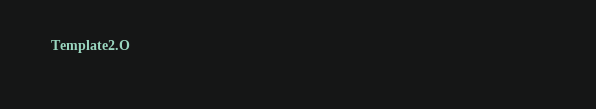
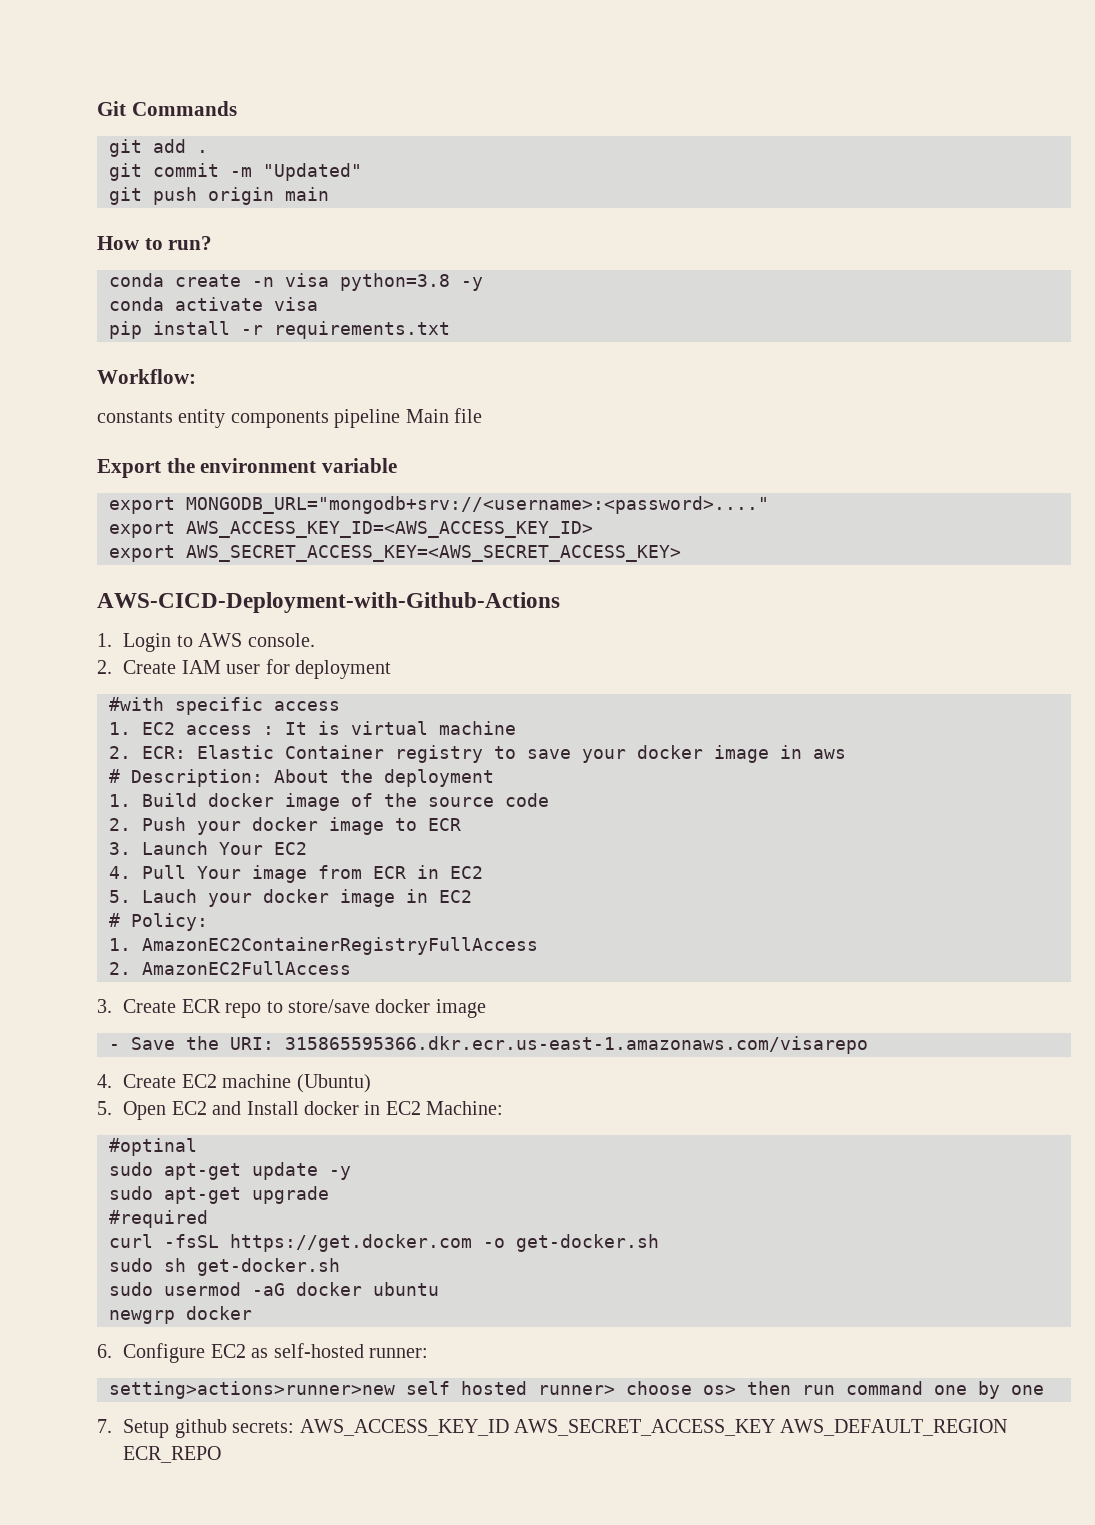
[51,40,130,53] Template2.O -> [97,101,237,116] [109,139,208,157] [109,163,362,181] [109,187,329,205] [97,236,213,250] [109,273,483,291] [109,297,318,311] [109,321,450,339] [97,369,196,384] [97,408,482,428] [97,458,398,478] [109,496,769,514] [109,521,593,538] [109,545,681,562] [97,592,560,613] [97,633,315,652] [97,659,392,679] [109,697,340,715] [109,721,516,735] [109,745,846,763] [109,769,494,787] [109,793,549,811] [109,817,461,835] [109,841,307,855] [109,865,483,883] [109,889,472,907] [109,913,208,931] [109,937,538,955] [109,961,351,975] [97,999,486,1018] [109,1036,868,1054] [97,1074,371,1093] [97,1101,504,1120] [109,1138,197,1156] [109,1162,351,1180] [109,1186,329,1204] [109,1210,208,1228] [109,1234,659,1252] [109,1258,340,1276] [109,1282,439,1296] [109,1306,252,1324] [97,1343,429,1363] [109,1381,1044,1399] [97,1419,1008,1438] [123,1446,222,1463] Git Commands // git add . // git commit -m "Updated" // git push origin main // How to run? // conda create -n visa python=3.8 -y // conda activate visa // pip install -r requirements.txt // Workflow: // constants entity components pipeline Main file // Export the environment variable // export MONGODB_URL="mongodb+srv://<username>:<password>...." // export AWS_ACCESS_KEY_ID=<AWS_ACCESS_KEY_ID> // export AWS_SECRET_ACCESS_KEY=<AWS_SECRET_ACCESS_KEY> // AWS-CICD-Deployment-with-Github-Actions // 1. Login to AWS console. // 2. Create IAM user for deployment // #with specific access // 1. EC2 access : It is virtual machine // 2. ECR: Elastic Container registry to save your docker image in aws // # Description: About the deployment // 1. Build docker image of the source code // 2. Push your docker image to ECR // 3. Launch Your EC2 // 4. Pull Your image from ECR in EC2 // 5. Lauch your docker image in EC2 // # Policy: // 1. AmazonEC2ContainerRegistryFullAccess // 2. AmazonEC2FullAccess // 3. Create ECR repo to store/save docker image // - Save the URI: 315865595366.dkr.ecr.us-east-1.amazonaws.com/visarepo // 4. Create EC2 machine (Ubuntu) // 5. Open EC2 and Install docker in EC2 Machine: // #optinal // sudo apt-get update -y // sudo apt-get upgrade // #required // curl -fsSL https://get.docker.com -o get-docker.sh // sudo sh get-docker.sh // sudo usermod -aG docker ubuntu // newgrp docker // 6. Configure EC2 as self-hosted runner: // setting>actions>runner>new self hosted runner> choose os> then run command one by one // 7. Setup github secrets: AWS_ACCESS_KEY_ID AWS_SECRET_ACCESS_KEY AWS_DEFAULT_REGION ECR_REPO

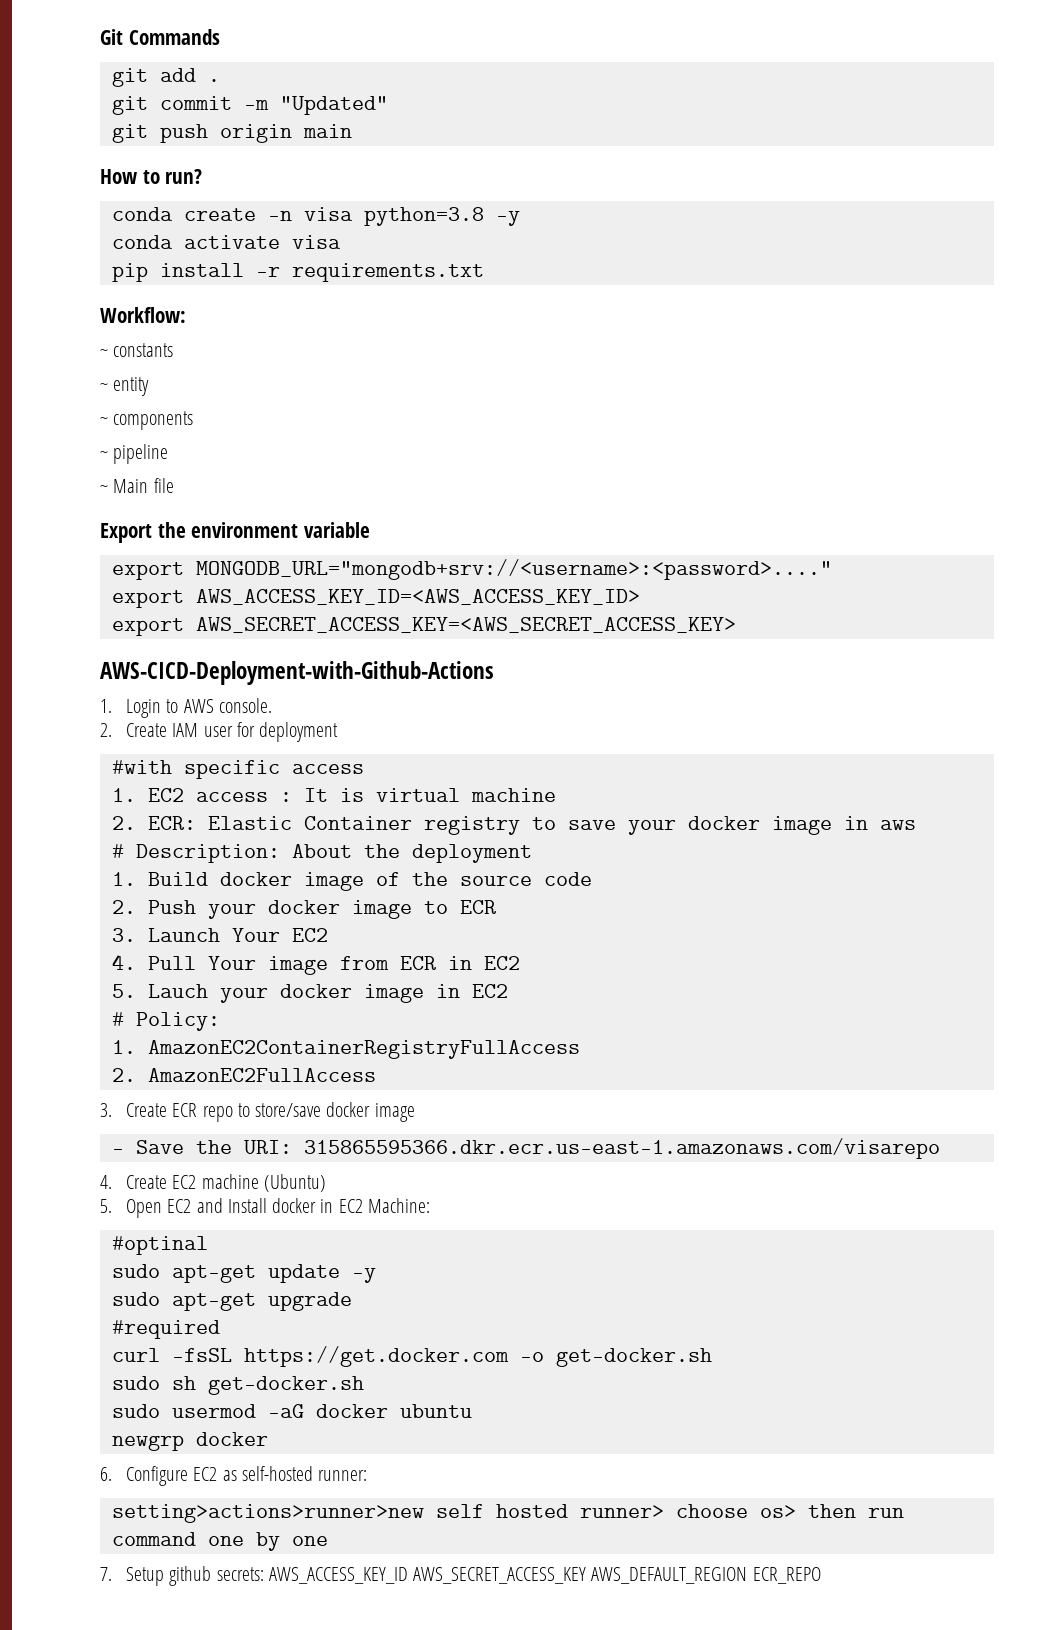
(196, 376) none -> [100,349,108,357] ~
(173, 417) none -> [100,383,108,391] // ~
(226, 418) none -> [100,417,108,425] // ~
(329, 419) none -> [100,451,108,459] // ~
(401, 418) none -> [100,485,108,493] // ~

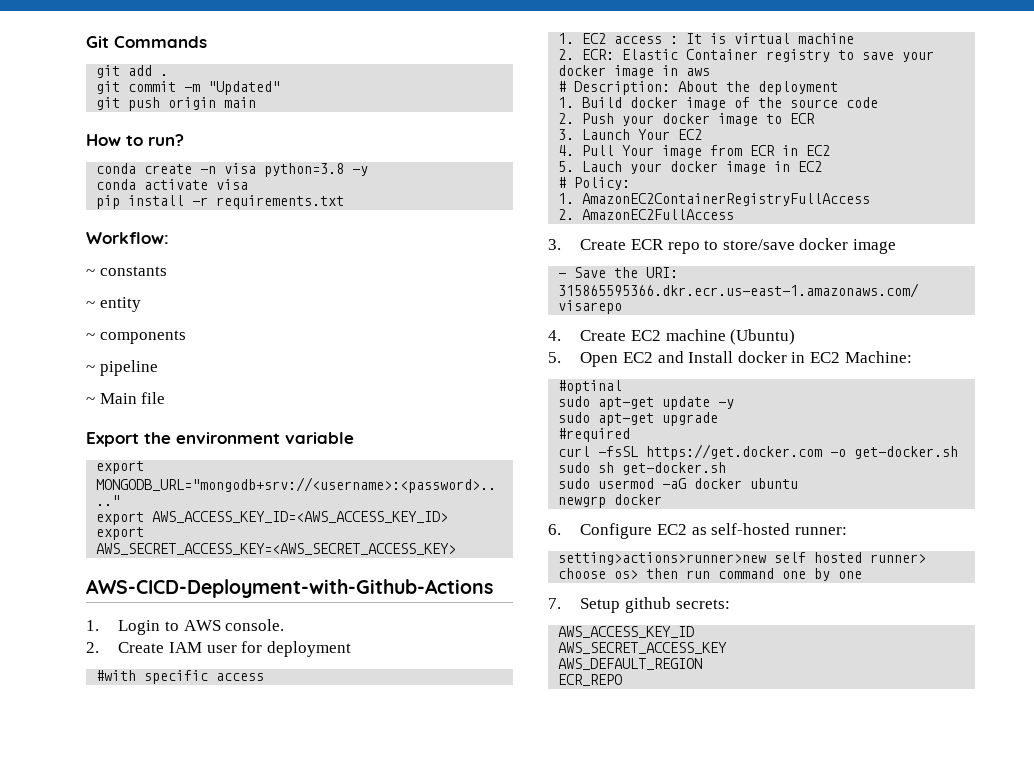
(264, 1574) none -> (730, 604) //
(408, 1575) none -> (695, 632) //
(587, 1575) none -> (728, 648) //
(748, 1575) none -> (703, 664) //

